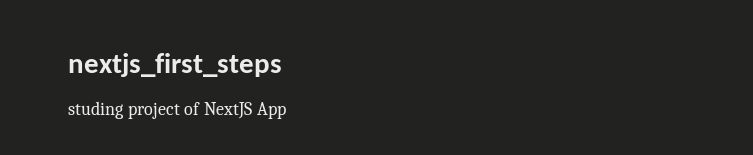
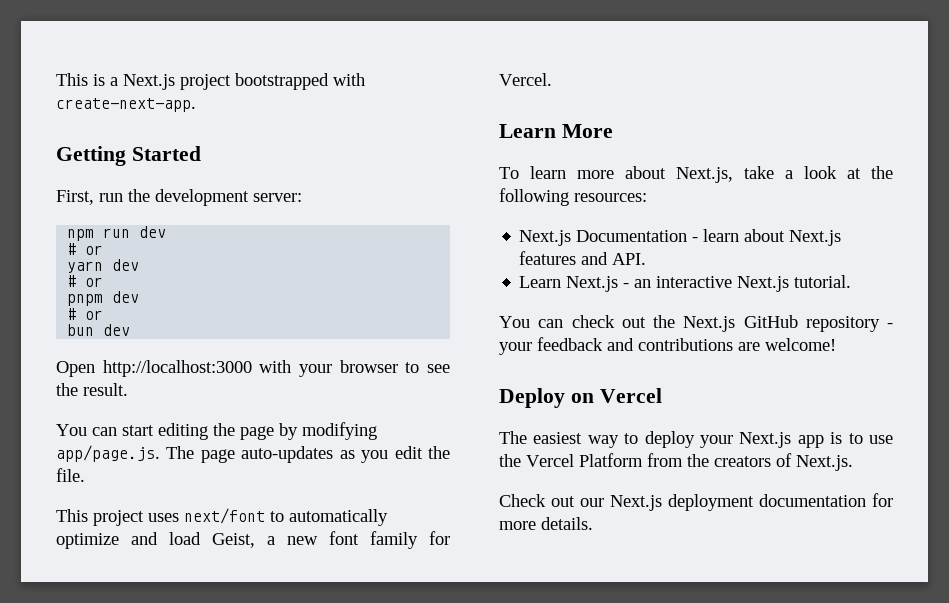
[68,53,282,77] [68,101,286,119] nextjs_first_steps // studing project of NextJS App -> [56,73,365,90] [56,98,196,112] [56,146,201,166] [56,189,302,206] [67,226,167,241] [67,243,104,255] [67,259,140,273] [67,275,104,287] [67,291,140,306] [67,308,104,320] [67,324,131,336] [56,360,451,377] [56,383,128,396] [56,422,377,440] [56,445,451,463] [56,468,85,482] [56,508,388,526] [56,531,450,549] [499,73,552,86] [499,124,613,138] [499,166,893,183] [499,188,647,206] [519,229,842,246] [519,251,647,265] [519,275,852,292] [499,315,893,332] [499,337,836,355] [499,388,662,408] [499,431,893,448] [499,453,853,471] [499,493,893,511] [499,517,593,530] This is a Next.js project bootstrapped with create-next-app. // Getting Started // First, run the development server: // npm run dev // # or // yarn dev // # or // pnpm dev // # or // bun dev // Open http://localhost:3000 with your browser to see the result. // You can start editing the page by modifying app/page.js. The page auto-updates as you edit the file. // This project uses next/font to automatically optimize and load Geist, a new font family for Vercel. // Learn More // To learn more about Next.js, take a look at the following resources: // Next.js Documentation - learn about Next.js features and API. // Learn Next.js - an interactive Next.js tutorial. // You can check out the Next.js GitHub repository - your feedback and contributions are welcome! // Deploy on Vercel // The easiest way to deploy your Next.js app is to use the Vercel Platform from the creators of Next.js. // Check out our Next.js deployment documentation for more details.

